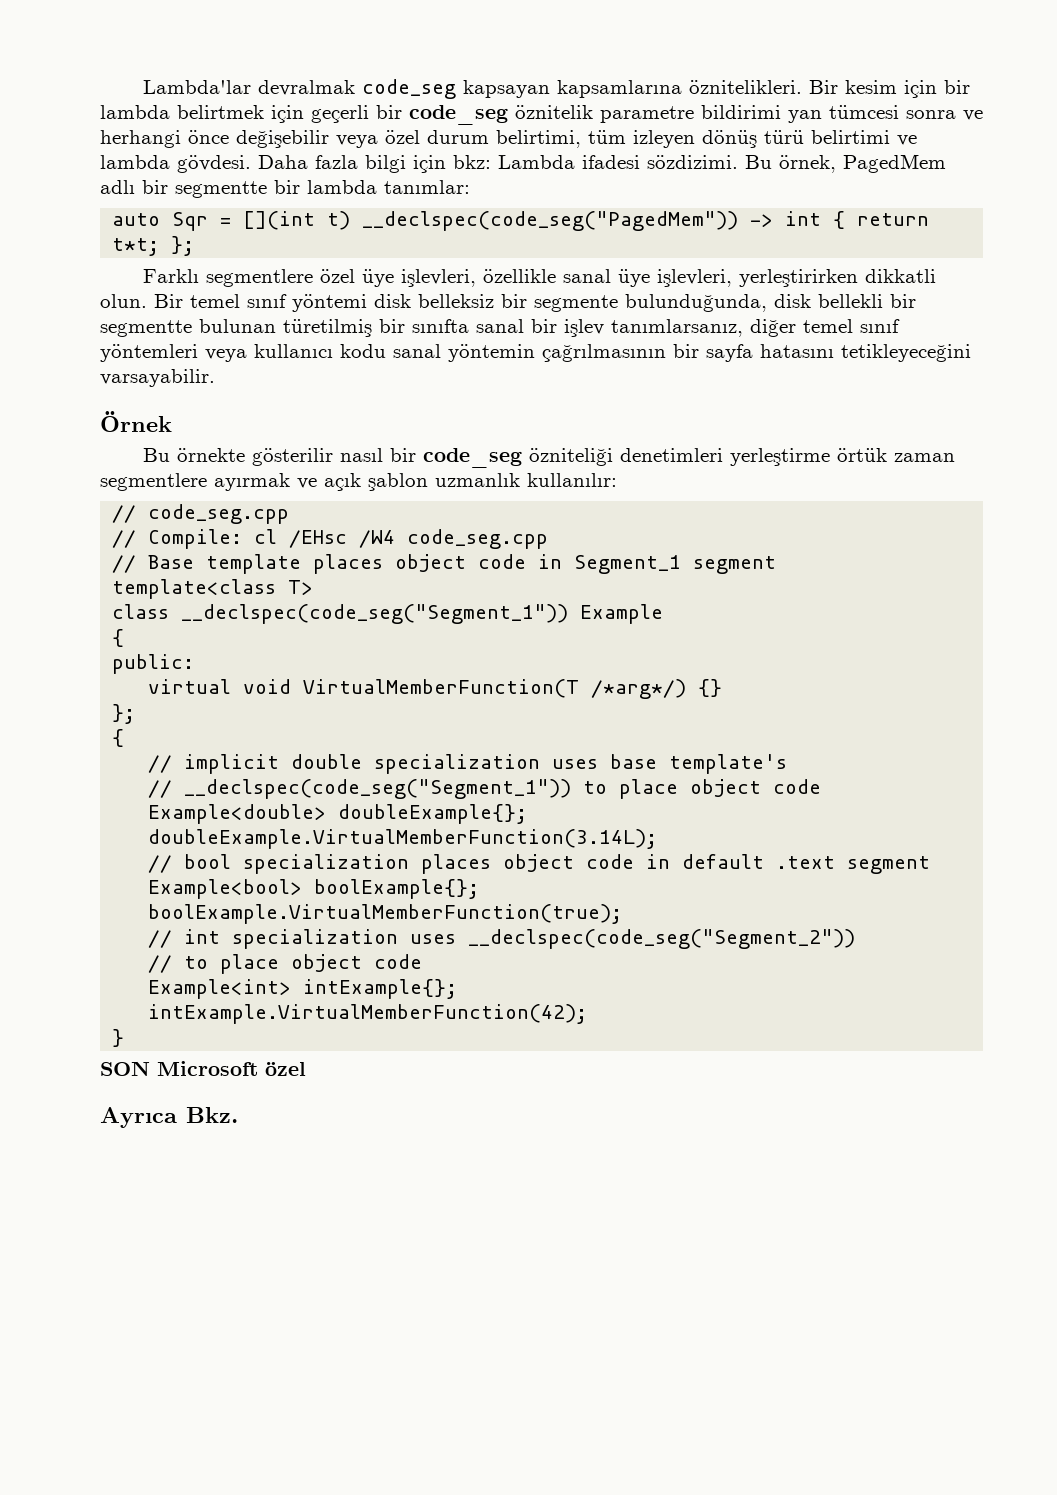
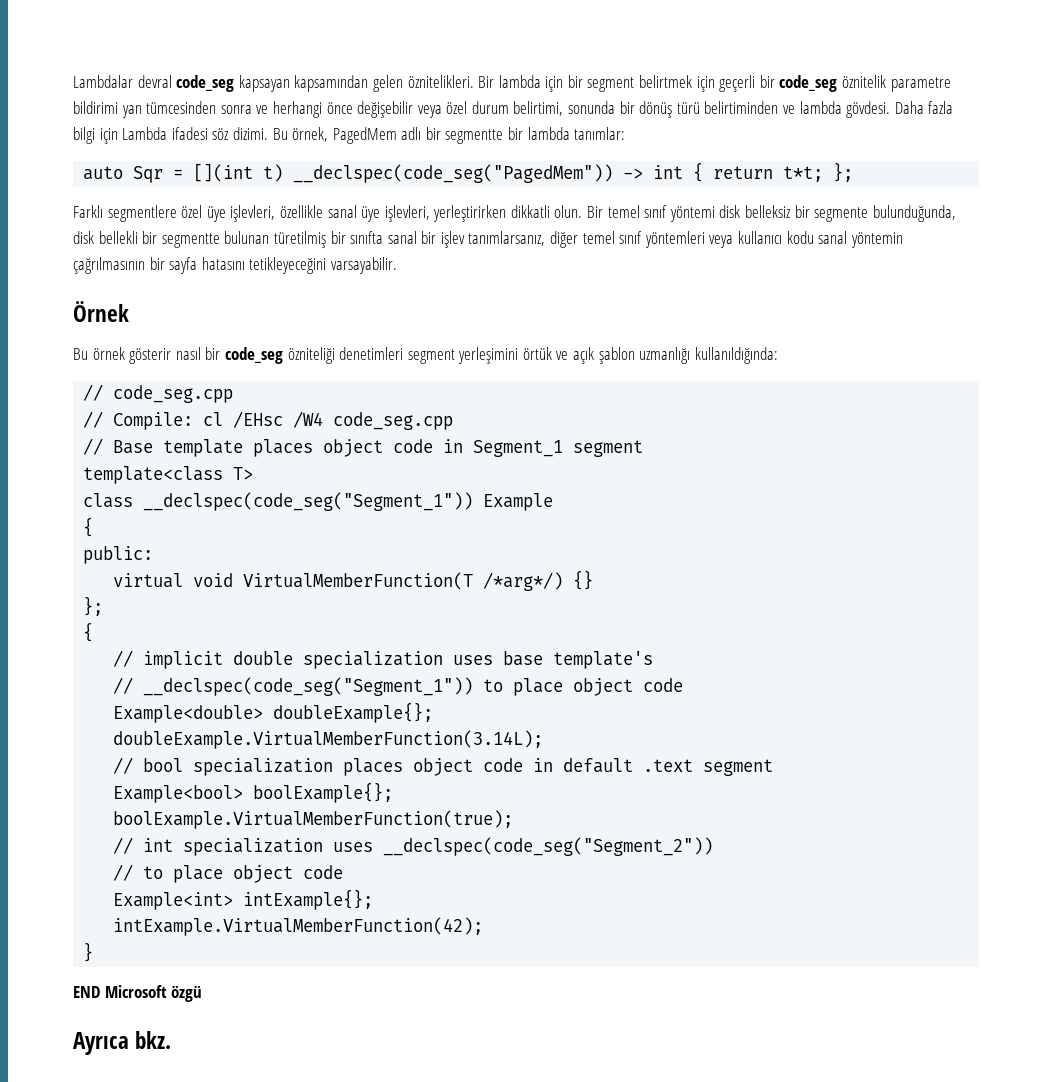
[142,79,682,99] Lambda'lar devralmak code_seg kapsayan kapsamlarına -> [73,75,403,92] Lambdalar devral code_seg kapsayan kapsamından gelen
[844,80,897,94] kesim -> [498,75,541,88] lambda
[100,105,170,119] lambda -> [587,77,635,92] segment
[829,105,899,119] tümcesi -> [146,101,217,114] tümcesinden
[588,130,695,148] tüm izleyen -> [568,101,635,114] sonunda bir
[811,130,890,144] belirtimi -> [704,101,779,114] belirtiminden
[453,155,491,169] bkz: -> (118, 136) none
[647,155,738,169] sözdizimi. -> [212,127,268,140] söz dizimi.
[176,448,333,466] örnekte gösterilir -> [92,347,172,364] örnek gösterir
[729,448,955,466] [100,473,290,491] yerleştirme örtük zaman segmentlere ayırmak -> [407,347,552,364] segment yerleşimini örtük
[435,473,617,487] uzmanlık kullanılır: -> [639,347,778,364] uzmanlığı kullanıldığında:
[100,1061,306,1076] SON Microsoft özel -> [73,985,203,1002] END Microsoft özgü
[186,1107,238,1123] Bkz. -> [135,1031,172,1049] bkz.

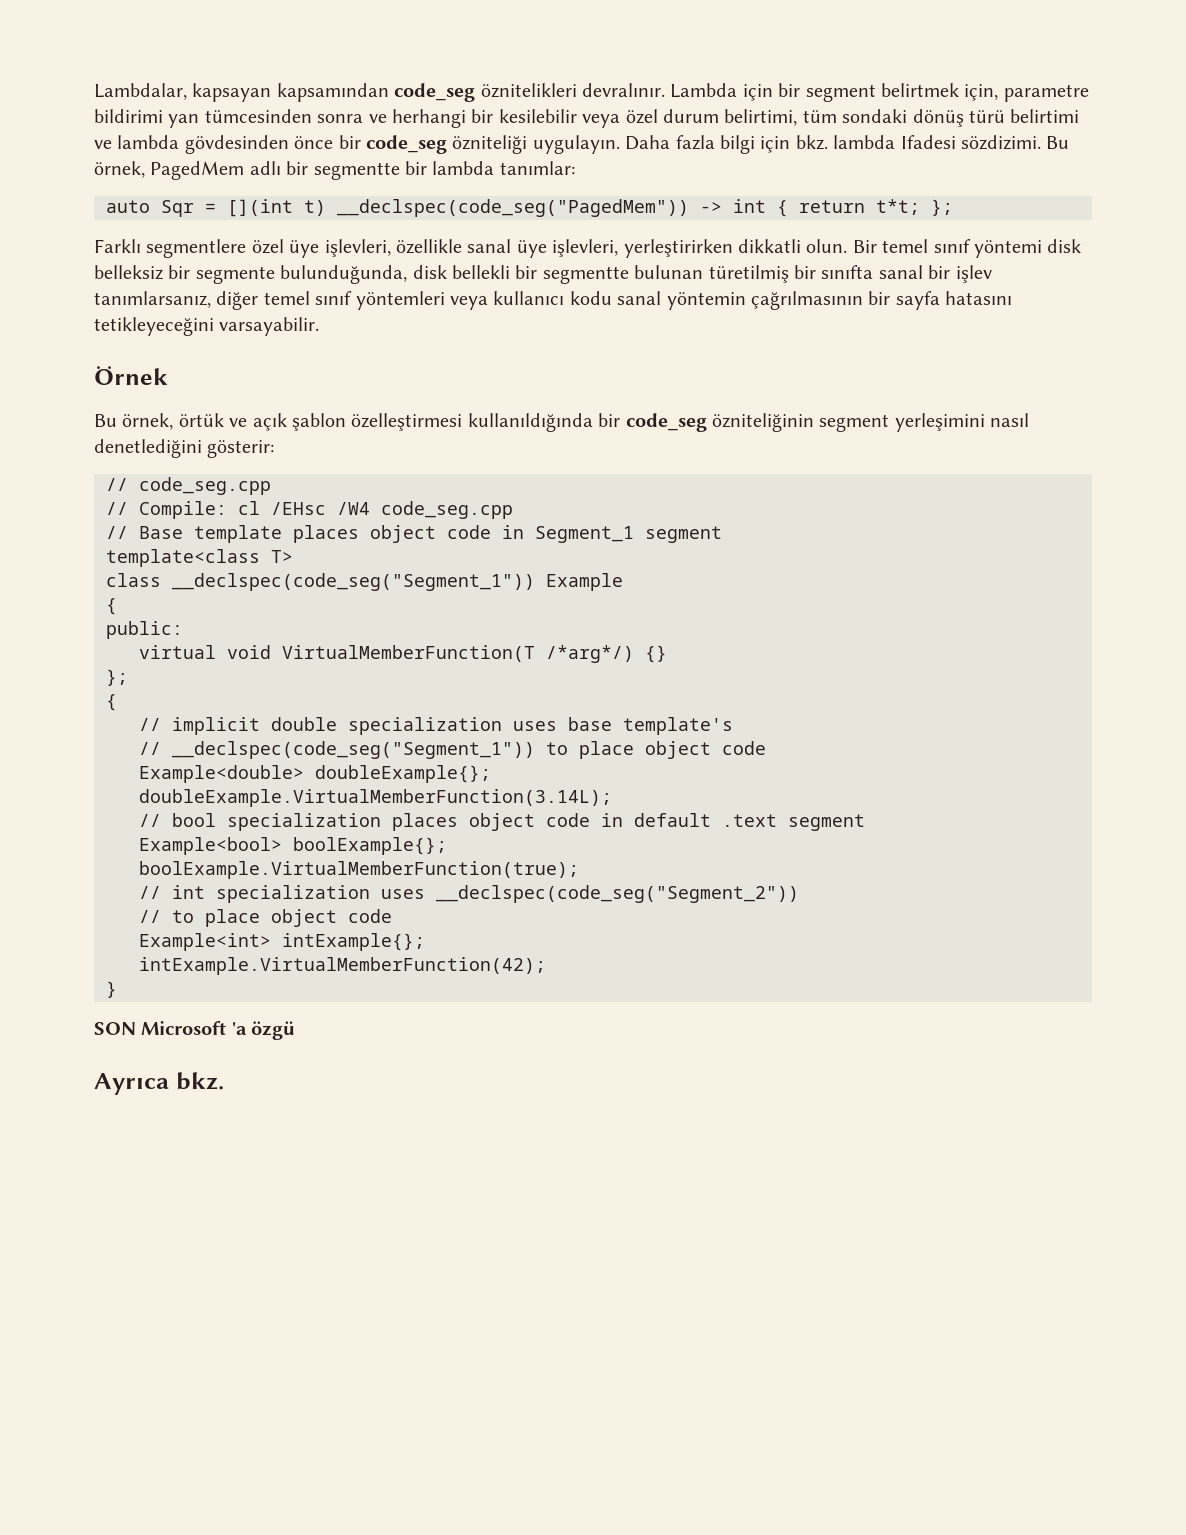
[73,75,887,92] Lambdalar devral code_seg kapsayan kapsamından gelen öznitelikleri. Bir lambda için bir segment belirtmek için geçerli bir code_seg öznitelik -> [94,83,999,102] Lambdalar, kapsayan kapsamından code_seg öznitelikleri devralınır. Lambda için bir segment belirtmek için,
[326,101,414,118] önce değişebilir -> [471,109,577,123] bir kesilebilir
[568,101,635,114] sonunda bir -> [802,109,908,123] tüm sondaki
[704,101,779,114] belirtiminden -> [1010,109,1080,123] belirtimi
[846,101,954,118] [73,127,268,144] gövdesi. Daha fazla bilgi için Lambda ifadesi söz dizimi. -> [184,135,1041,154] gövdesinden önce bir code_seg özniteliği uygulayın. Daha fazla bilgi için bkz. lambda Ifadesi sözdizimi.
[92,347,778,364] örnek gösterir nasıl bir code_seg özniteliği denetimleri segment yerleşimini örtük ve açık şablon uzmanlığı kullanıldığında: -> [122,413,1030,432] [94,439,275,458] örnek, örtük ve açık şablon özelleştirmesi kullanıldığında bir code_seg özniteliğinin segment yerleşimini nasıl denetlediğini gösterir:
[73,985,167,998] END Microsoft -> [94,1021,247,1035] SON Microsoft 'a

